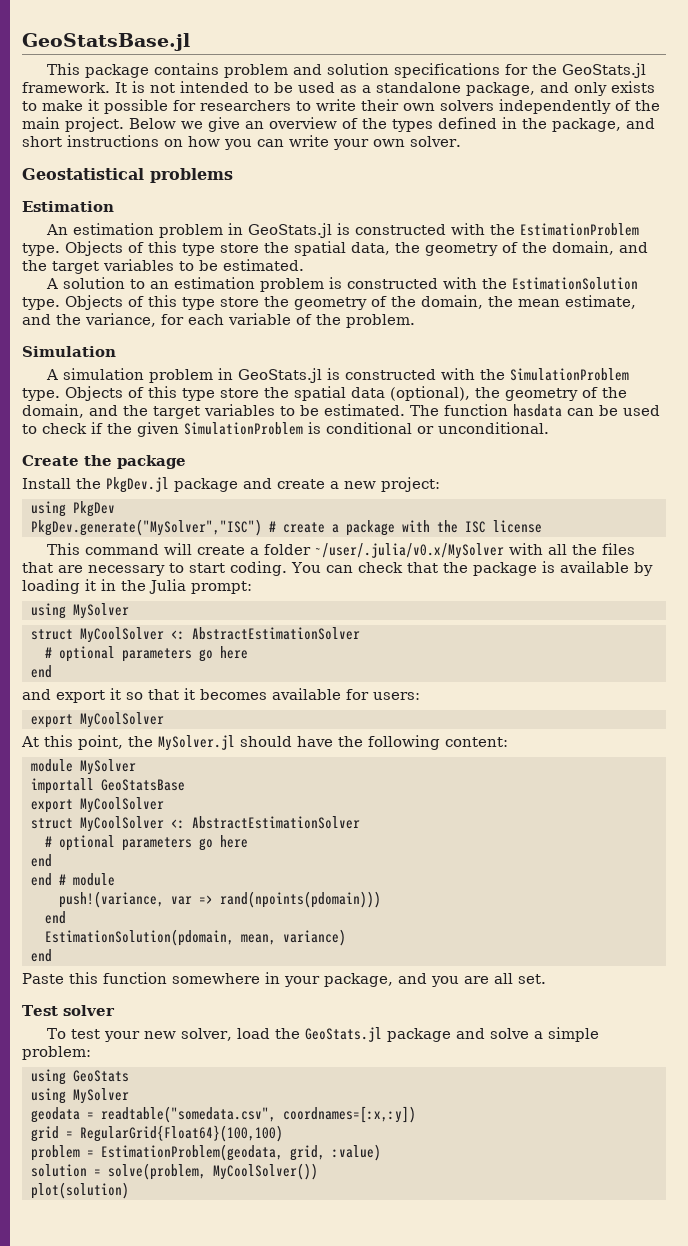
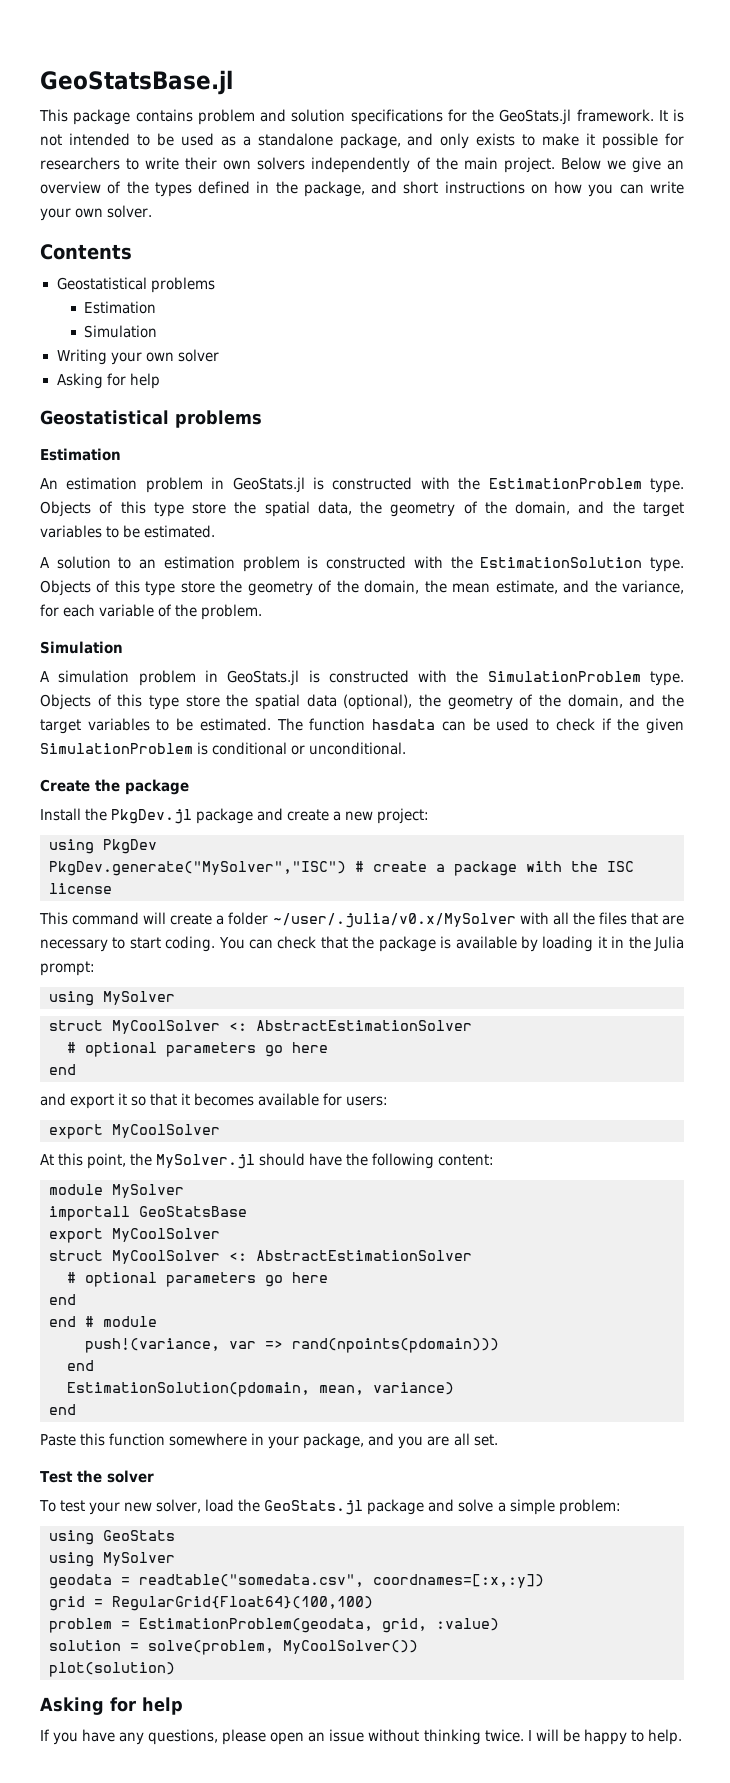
(461, 141) none -> [40,244,132,260] [56,277,215,293] [84,301,157,314] [84,325,158,338] [56,349,219,365] [56,373,160,389] // Contents // Geostatistical problems // Estimation // Simulation // Writing your own solver // Asking for help
(58, 1010) none -> [76,1470,102,1483] the
(129, 1190) none -> [40,1697,183,1715] [40,1729,682,1745] // Asking for help // If you have any questions, please open an issue without thinking twice. I will be happy to help.

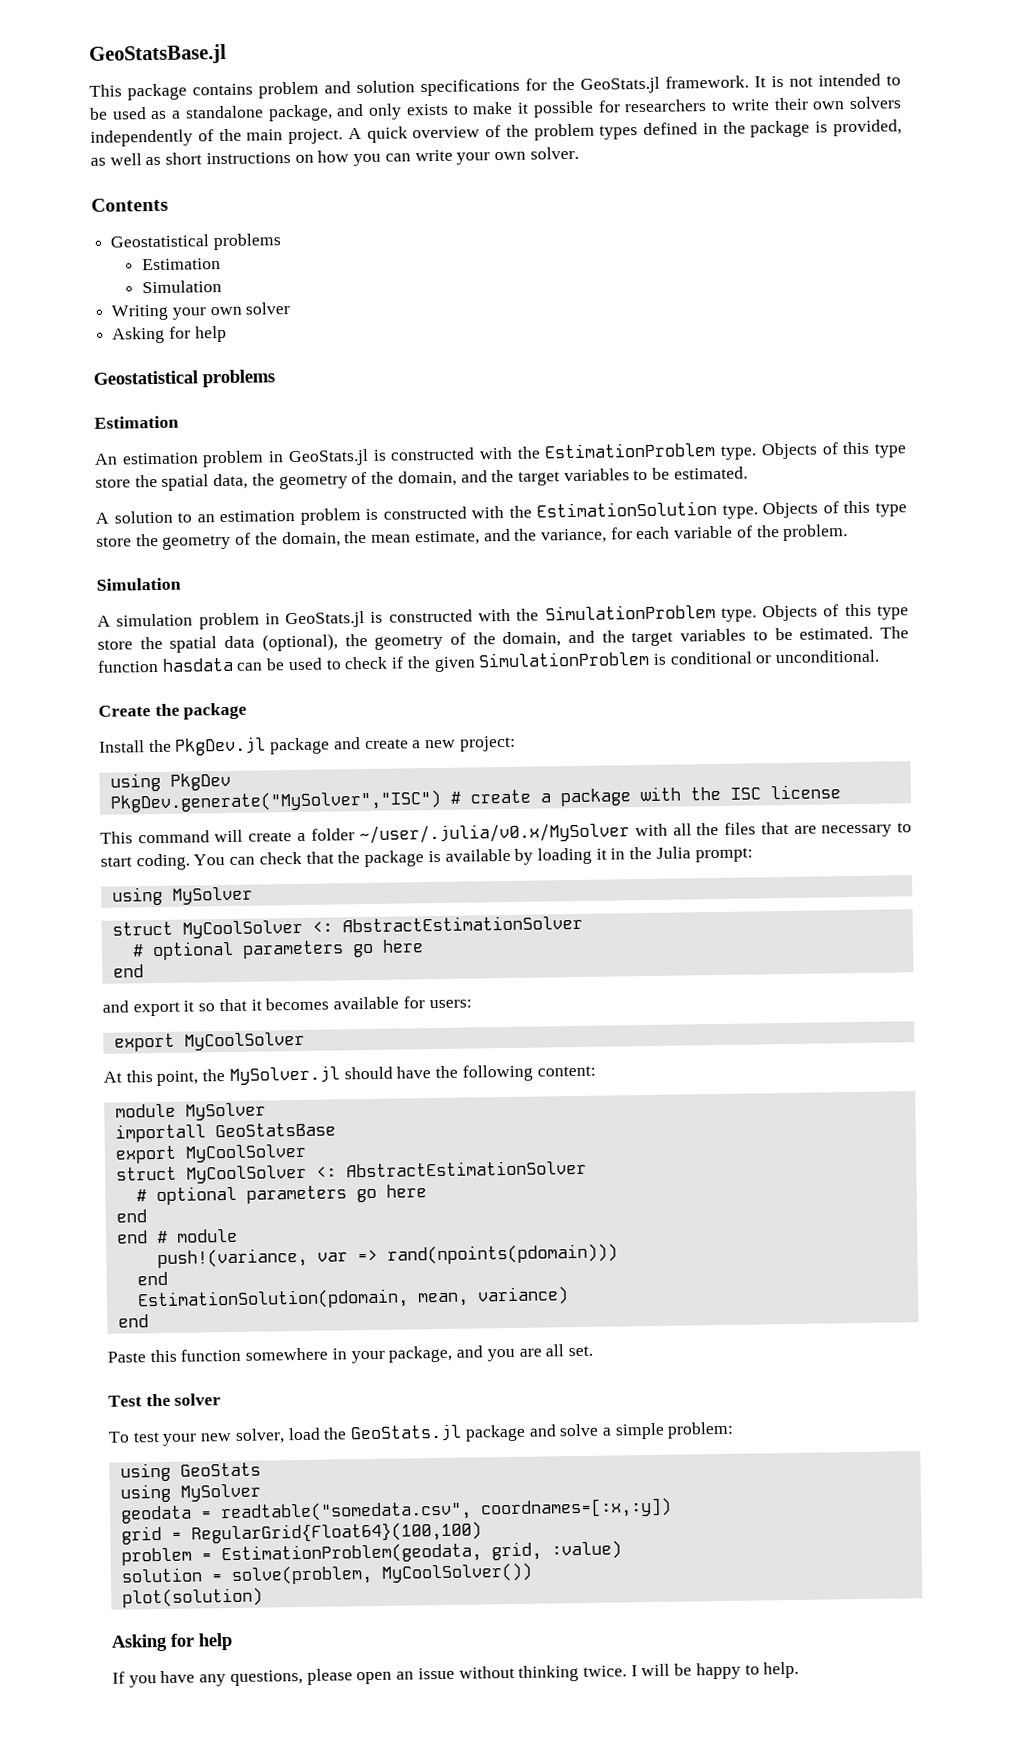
[560,157,684,173] Below we give an -> [347,126,408,143] A quick
(149, 187) none -> [533,123,595,141] problem
[303,181,398,197] package, and -> [750,119,902,138] [90,153,162,166] package is provided, as well as

